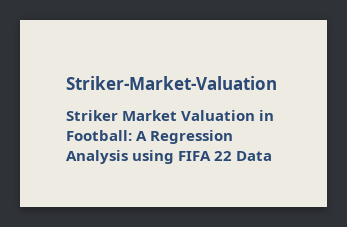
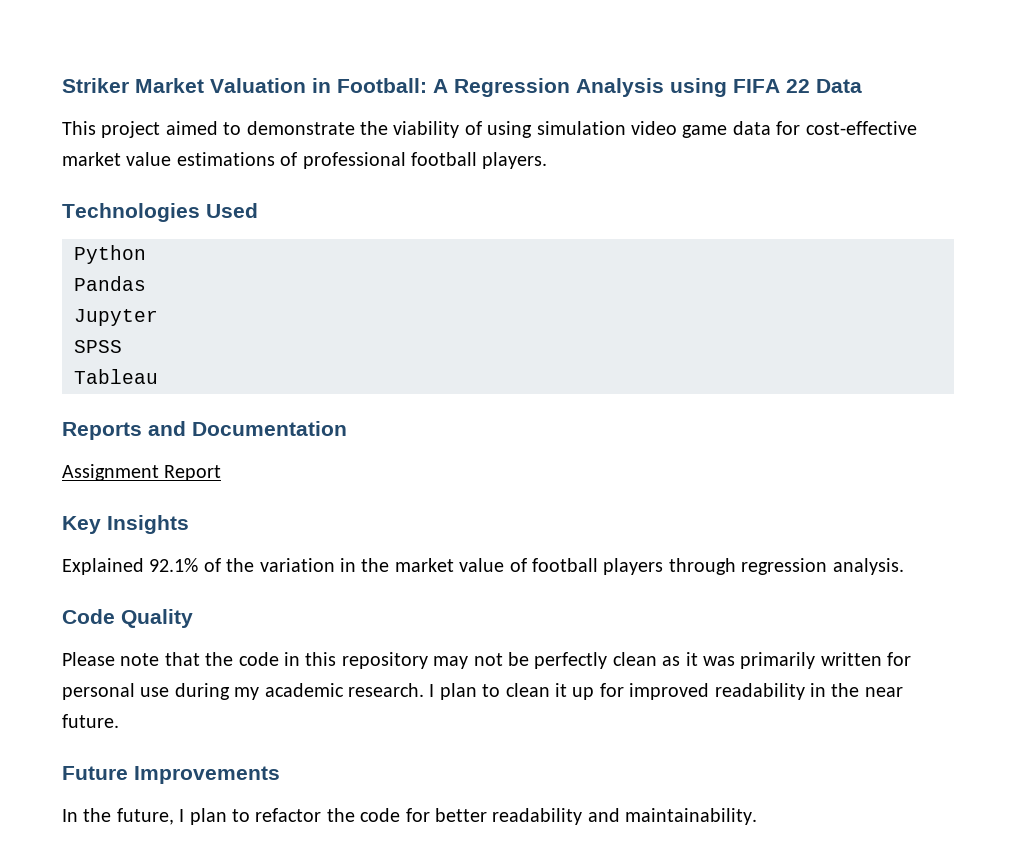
[66,76,277,90] Striker-Market-Valuation // -> (62, 85) none
(273, 156) none -> [62,121,917,138] [62,152,548,169] [62,203,258,222] [74,245,146,264] [74,276,146,291] [74,309,158,326] [74,340,122,353] [74,369,158,384] [62,421,347,440] [62,464,222,481] [62,515,189,534] [62,558,904,575] [62,609,193,628] [62,652,912,669] [62,683,903,700] [62,714,119,728] [62,766,280,784] [62,808,758,825] // This project aimed to demonstrate the viability of using simulation video game data for cost-effective market value estimations of professional football players. // Technologies Used // Python // Pandas // Jupyter // SPSS // Tableau // Reports and Documentation // Assignment Report // Key Insights // Explained 92.1% of the variation in the market value of football players through regression analysis. // Code Quality // Please note that the code in this repository may not be perfectly clean as it was primarily written for personal use during my academic research. I plan to clean it up for improved readability in the near future. // Future Improvements // In the future, I plan to refactor the code for better readability and maintainability.

